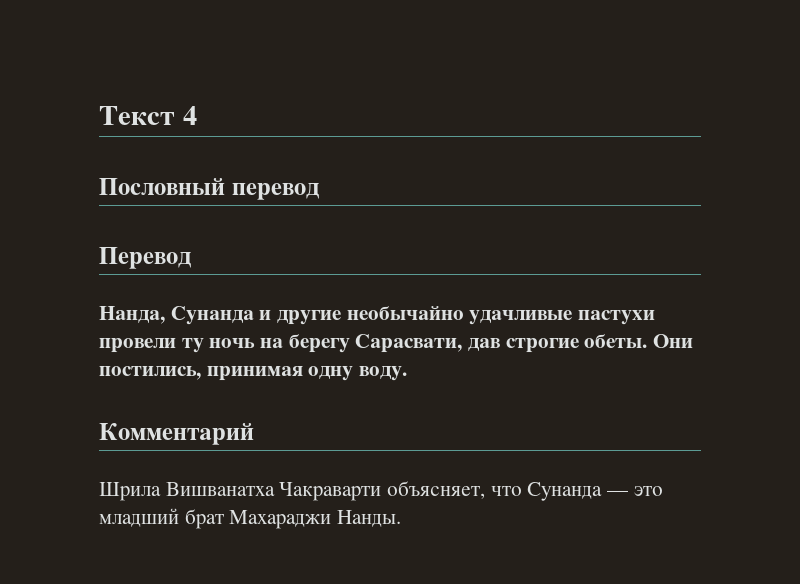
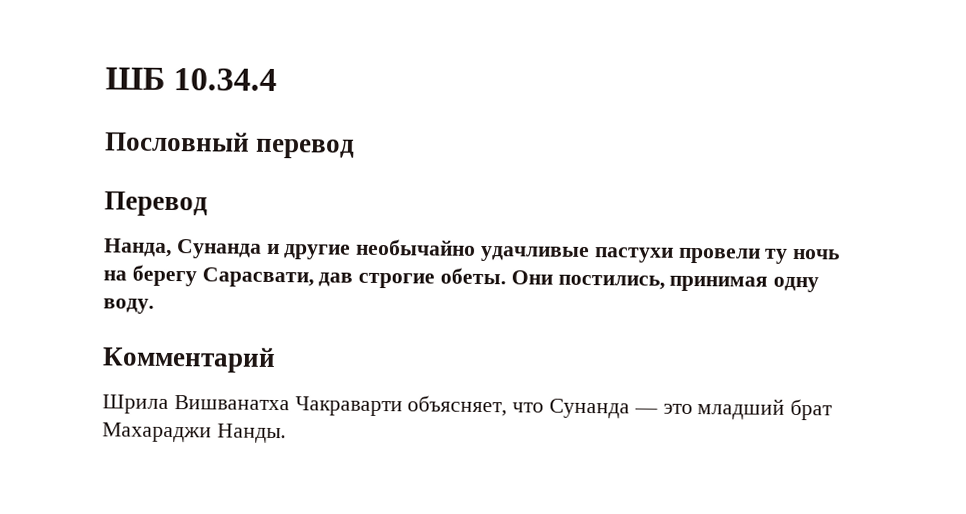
[99,106,197,125] Текст 4 -> [105,67,278,92] ШБ 10.34.4

